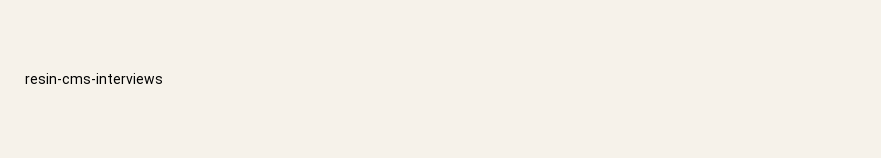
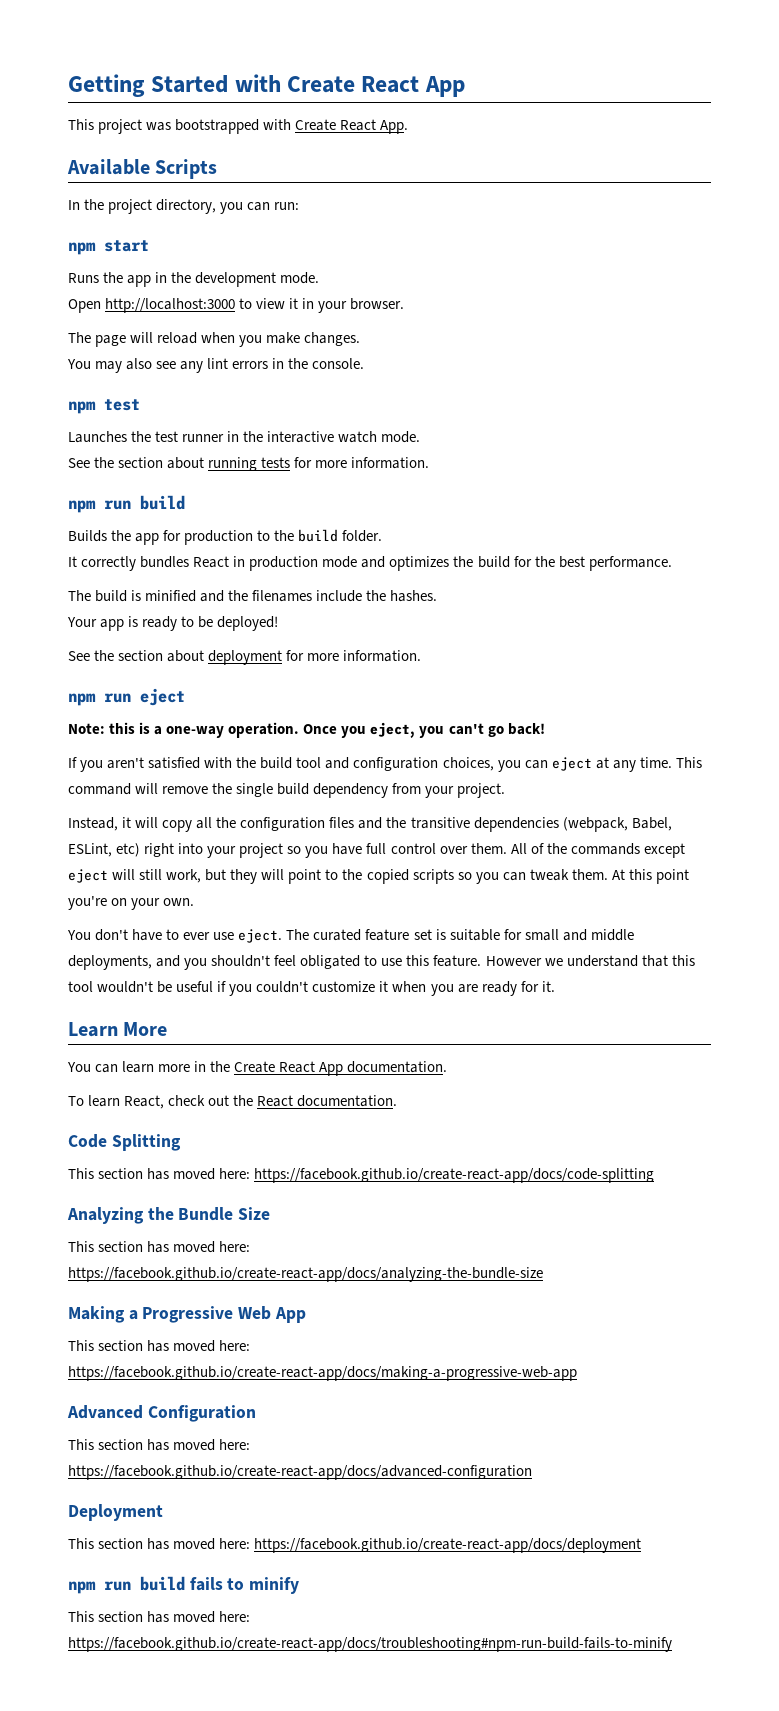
[25,73,163,84] resin-cms-interviews -> [68,74,465,97] [68,119,409,134] [67,159,218,179] [68,199,300,214] [68,240,149,255] [68,272,320,287] [68,298,405,313] [68,332,361,347] [67,358,365,373] [68,399,140,414] [68,431,421,443] [68,457,430,471] [68,495,185,513] [68,529,383,545] [68,556,672,571] [68,590,438,602] [67,616,279,631] [68,650,422,665] [68,688,185,706] [68,722,545,738] [68,757,702,772] [68,783,506,798] [68,817,672,832] [68,843,685,858] [68,869,689,884] [68,896,195,910] [67,929,634,943] [68,955,695,970] [68,981,555,996] [68,1022,168,1037] [67,1061,448,1076] [68,1095,398,1109] [68,1134,181,1151] [68,1168,655,1183] [67,1207,271,1224] [68,1241,251,1253] [68,1267,543,1282] [68,1306,306,1323] [68,1340,251,1352] [68,1366,577,1381] [67,1405,256,1422] [68,1439,251,1451] [68,1465,532,1480] [68,1504,163,1521] [68,1538,642,1553] [68,1576,300,1594] [68,1611,251,1623] [68,1637,672,1652] Getting Started with Create React App // This project was bootstrapped with Create React App. // Available Scripts // In the project directory, you can run: // npm start // Runs the app in the development mode. // Open http://localhost:3000 to view it in your browser. // The page will reload when you make changes. // You may also see any lint errors in the console. // npm test // Launches the test runner in the interactive watch mode. // See the section about running tests for more information. // npm run build // Builds the app for production to the build folder. // It correctly bundles React in production mode and optimizes the build for the best performance. // The build is minified and the filenames include the hashes. // Your app is ready to be deployed! // See the section about deployment for more information. // npm run eject // Note: this is a one-way operation. Once you eject, you can't go back! // If you aren't satisfied with the build tool and configuration choices, you can eject at any time. This command will remove the single build dependency from your project. // Instead, it will copy all the configuration files and the transitive dependencies (webpack, Babel, ESLint, etc) right into your project so you have full control over them. All of the commands except eject will still work, but they will point to the copied scripts so you can tweak them. At this point you're on your own. // You don't have to ever use eject. The curated feature set is suitable for small and middle deployments, and you shouldn't feel obligated to use this feature. However we understand that this tool wouldn't be useful if you couldn't customize it when you are ready for it. // Learn More // You can learn more in the Create React App documentation. // To learn React, check out the React documentation. // Code Splitting // This section has moved here: https://facebook.github.io/create-react-app/docs/code-splitting // Analyzing the Bundle Size // This section has moved here: https://facebook.github.io/create-react-app/docs/analyzing-the-bundle-size // Making a Progressive Web App // This section has moved here: https://facebook.github.io/create-react-app/docs/making-a-progressive-web-app // Advanced Configuration // This section has moved here: https://facebook.github.io/create-react-app/docs/advanced-configuration // Deployment // This section has moved here: https://facebook.github.io/create-react-app/docs/deployment // npm run build fails to minify // This section has moved here: https://facebook.github.io/create-react-app/docs/troubleshooting#npm-run-build-fails-to-minify

